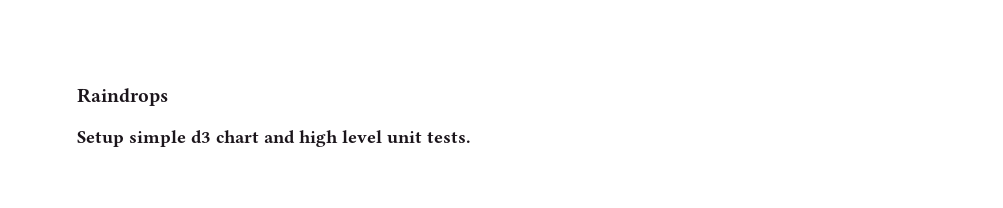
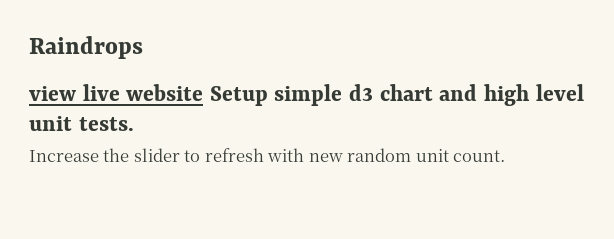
(168, 97) none -> [29,84,204,101] view live website
(471, 137) none -> [29,148,506,162] // Increase the slider to refresh with new random unit count.

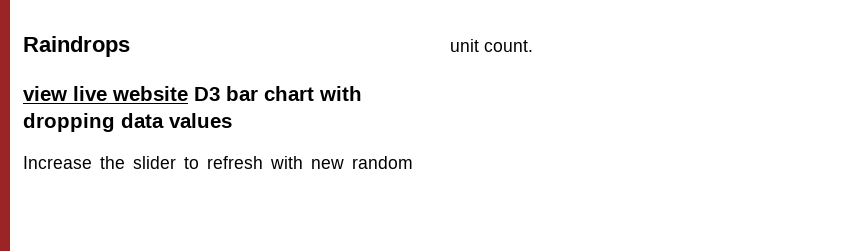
[209,84,584,106] [29,116,134,131] Setup simple d3 chart and high level unit tests. -> [194,86,362,101] [23,113,232,132] D3 bar chart with dropping data values

